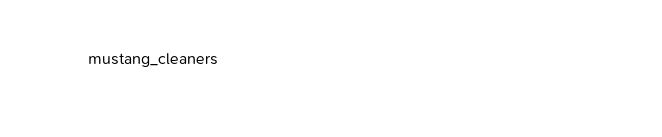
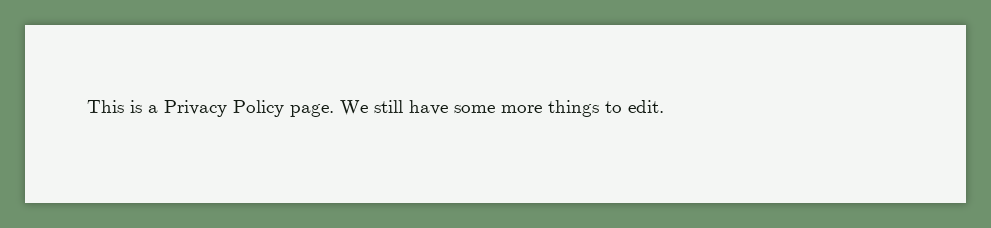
[88,53,218,67] mustang_cleaners -> [87,100,664,117] This is a Privacy Policy page. We still have some more things to edit.

